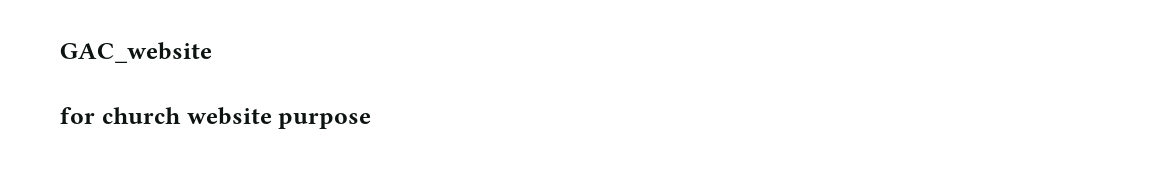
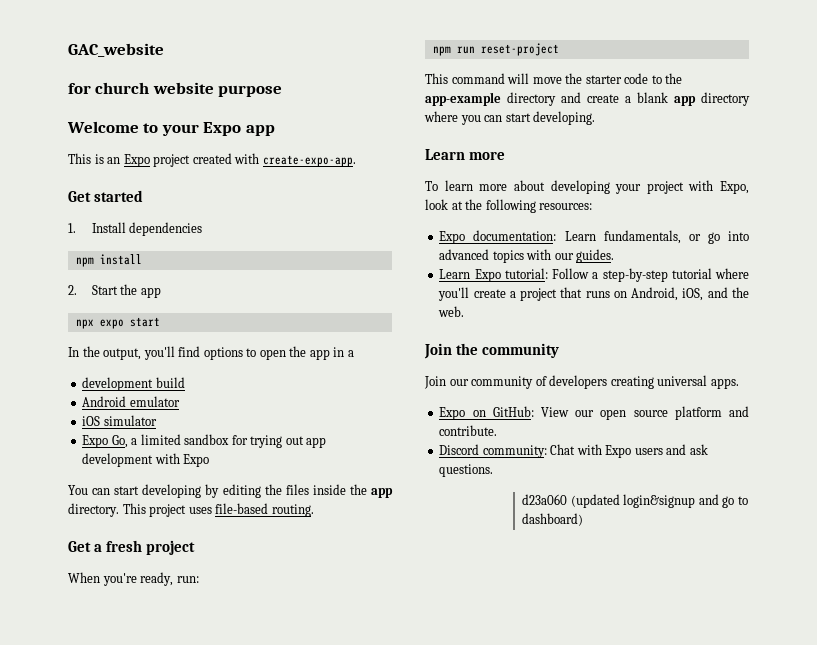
(372, 121) none -> [67,121,275,136] [68,153,356,167] [68,190,144,202] [68,222,203,236] [75,254,142,267] [68,284,161,298] [75,317,160,329] [68,346,354,360] [82,377,185,391] [82,396,180,407] [82,415,157,426] [82,434,327,448] [82,453,210,467] [68,484,393,498] [68,503,314,517] [68,540,196,555] [68,572,199,586] [432,43,559,56] [425,73,683,84] [425,92,750,106] [424,111,596,125] [425,149,506,160] [425,180,749,194] [425,199,593,213] [439,230,749,244] [439,249,615,263] [439,268,749,282] [438,287,749,301] [438,306,465,317] [424,343,560,359] [424,375,739,389] [439,406,749,420] [439,425,498,436] [439,444,708,458] [439,464,494,477] [522,494,748,508] [522,513,584,526] // Welcome to your Expo app // This is an Expo project created with create-expo-app. // Get started // 1. Install dependencies // npm install // 2. Start the app // npx expo start // In the output, you'll find options to open the app in a // development build // Android emulator // iOS simulator // Expo Go, a limited sandbox for trying out app development with Expo // You can start developing by editing the files inside the app directory. This project uses file-based routing. // Get a fresh project // When you're ready, run: // npm run reset-project // This command will move the starter code to the app-example directory and create a blank app directory where you can start developing. // Learn more // To learn more about developing your project with Expo, look at the following resources: // Expo documentation: Learn fundamentals, or go into advanced topics with our guides. // Learn Expo tutorial: Follow a step-by-step tutorial where you'll create a project that runs on Android, iOS, and the web. // Join the community // Join our community of developers creating universal apps. // Expo on GitHub: View our open source platform and contribute. // Discord community: Chat with Expo users and ask questions. // d23a060 (updated login&signup and go to dashboard)

